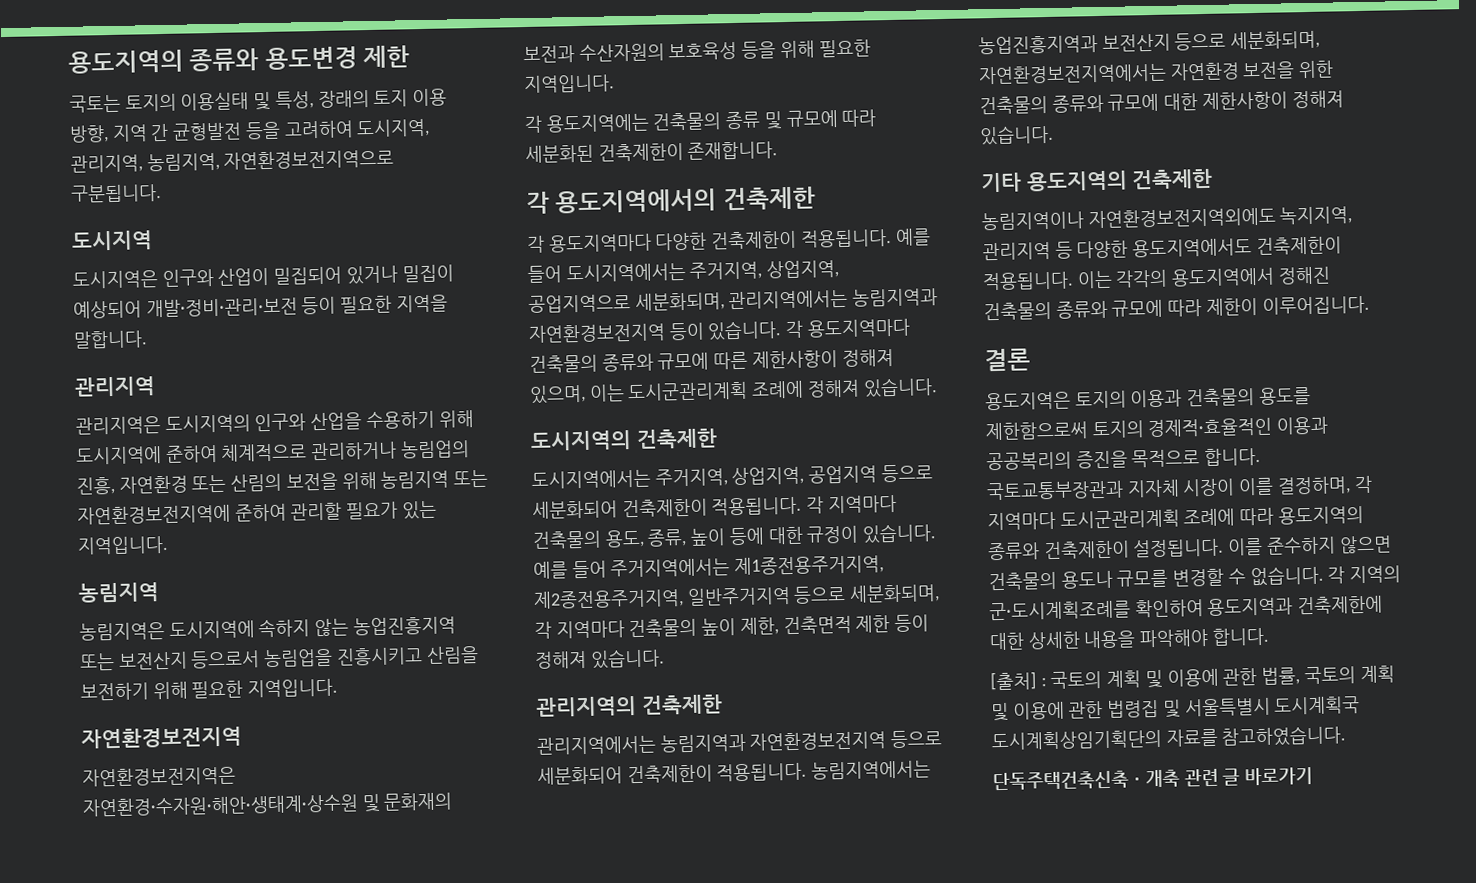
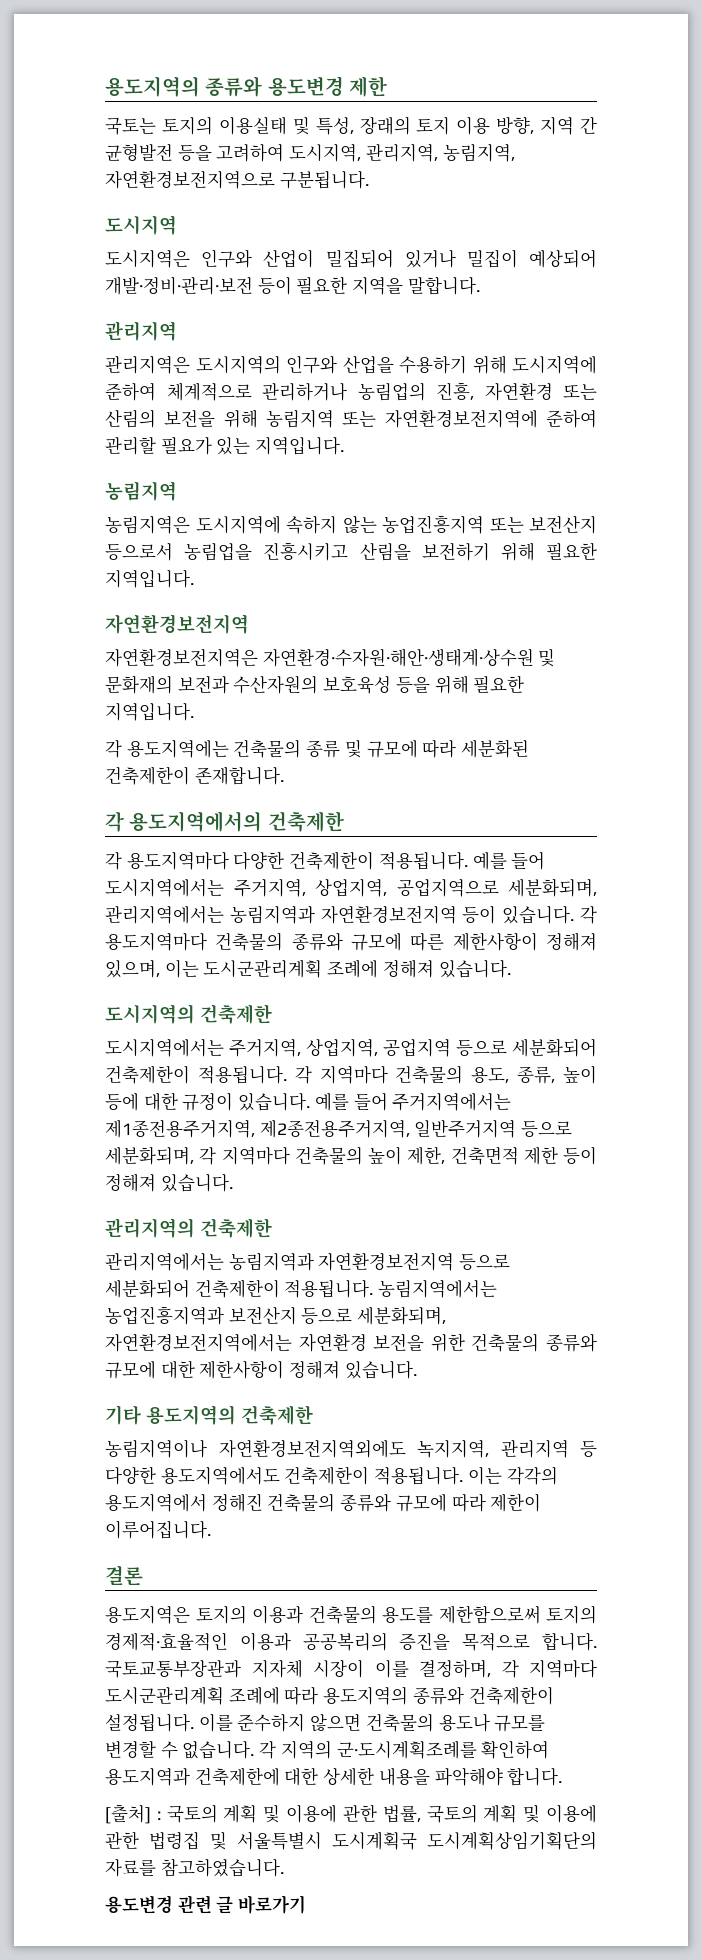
[992,769,1180,791] 단독주택건축신축ㆍ개축 -> [105,1895,173,1914] 용도변경

